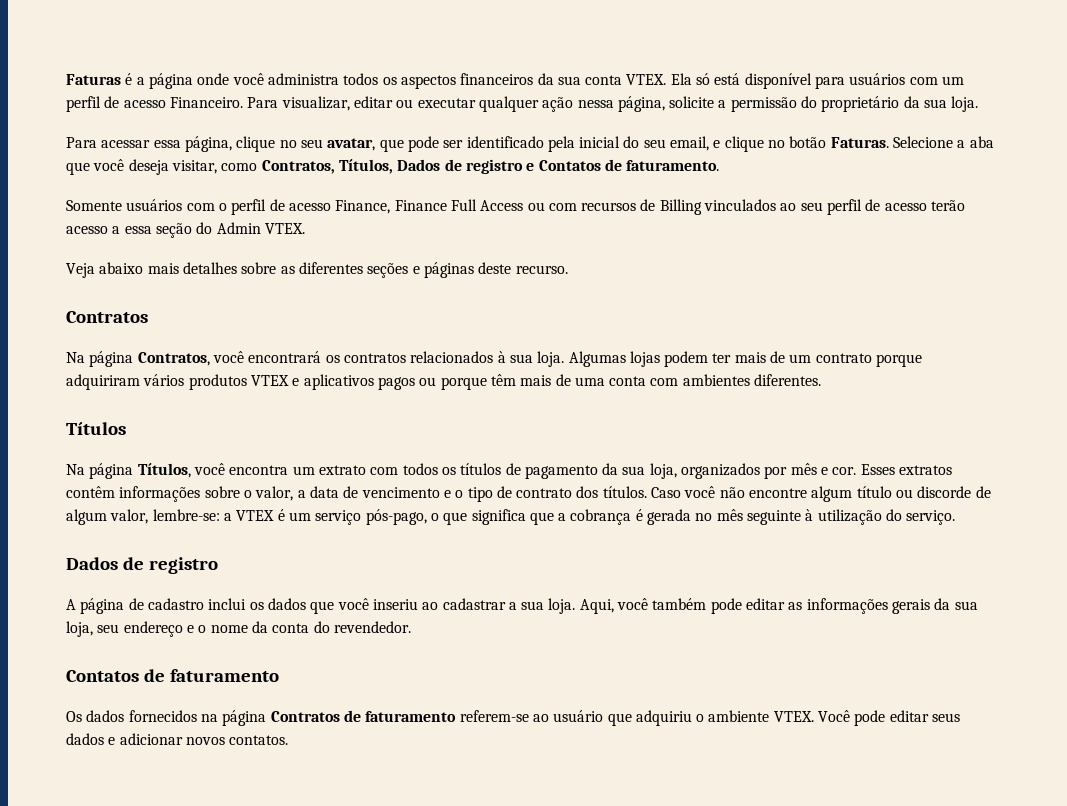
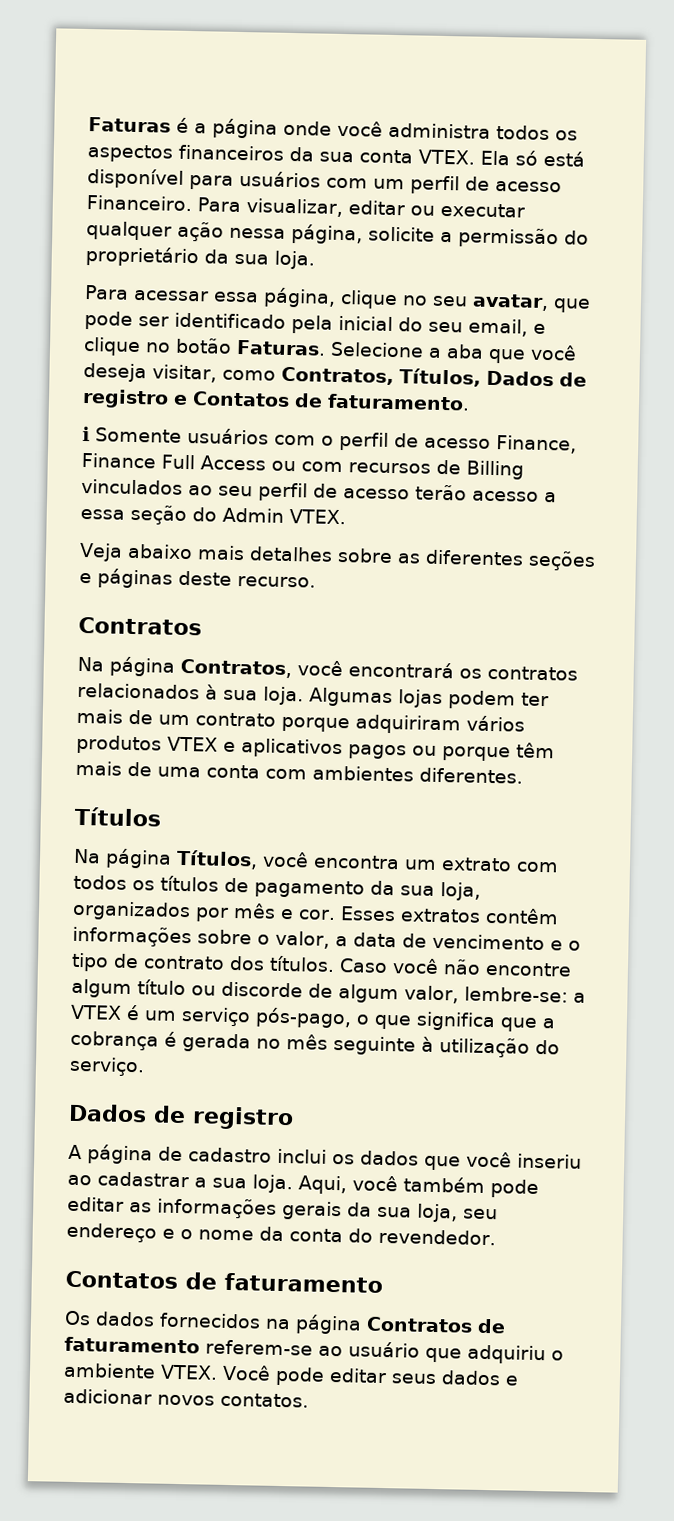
(720, 165) none -> [82,425,90,442] ℹ

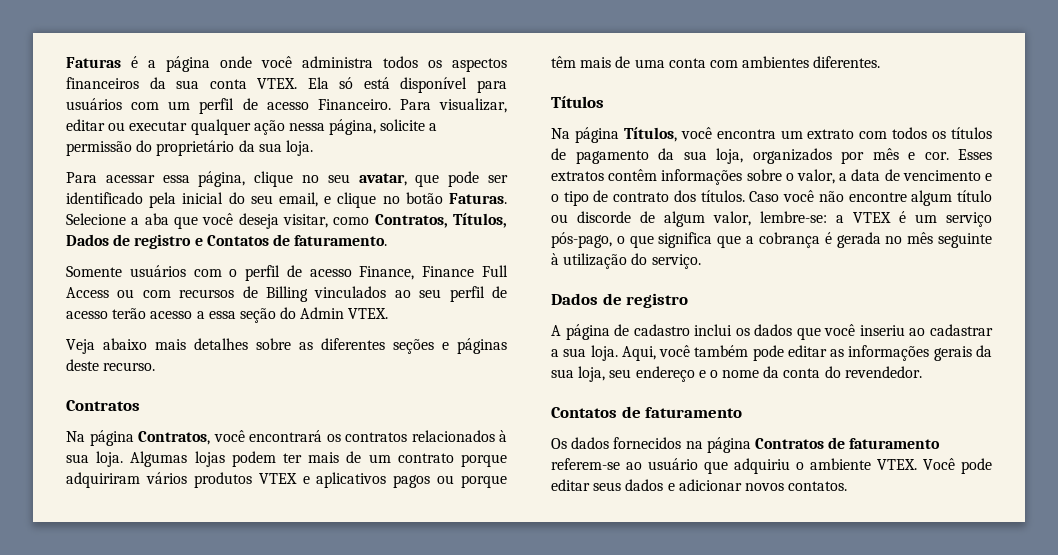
[82,425,90,442] ℹ -> (388, 240) none

